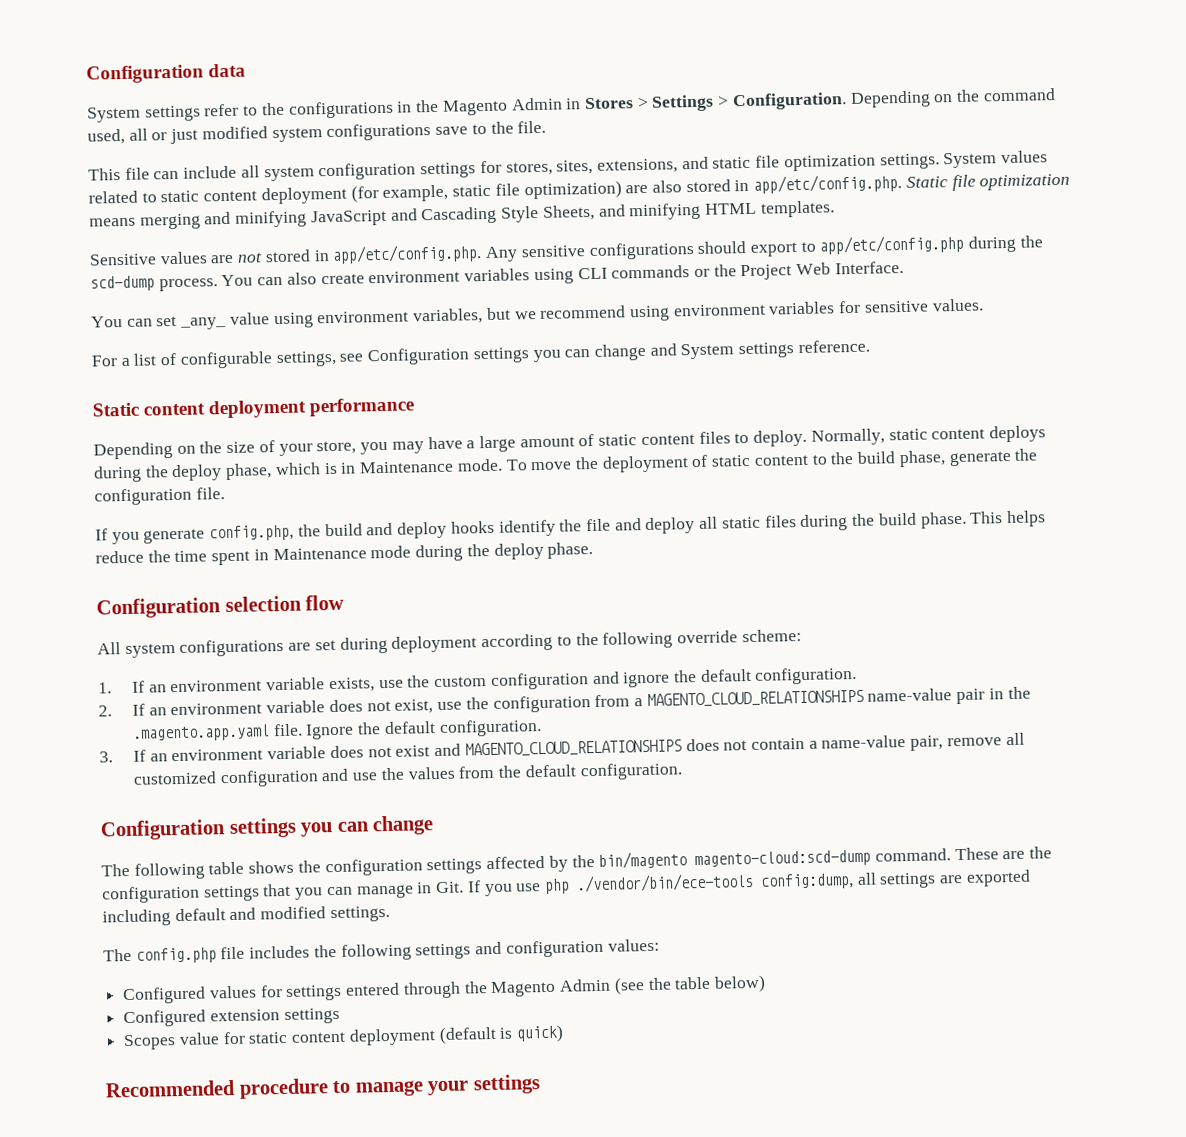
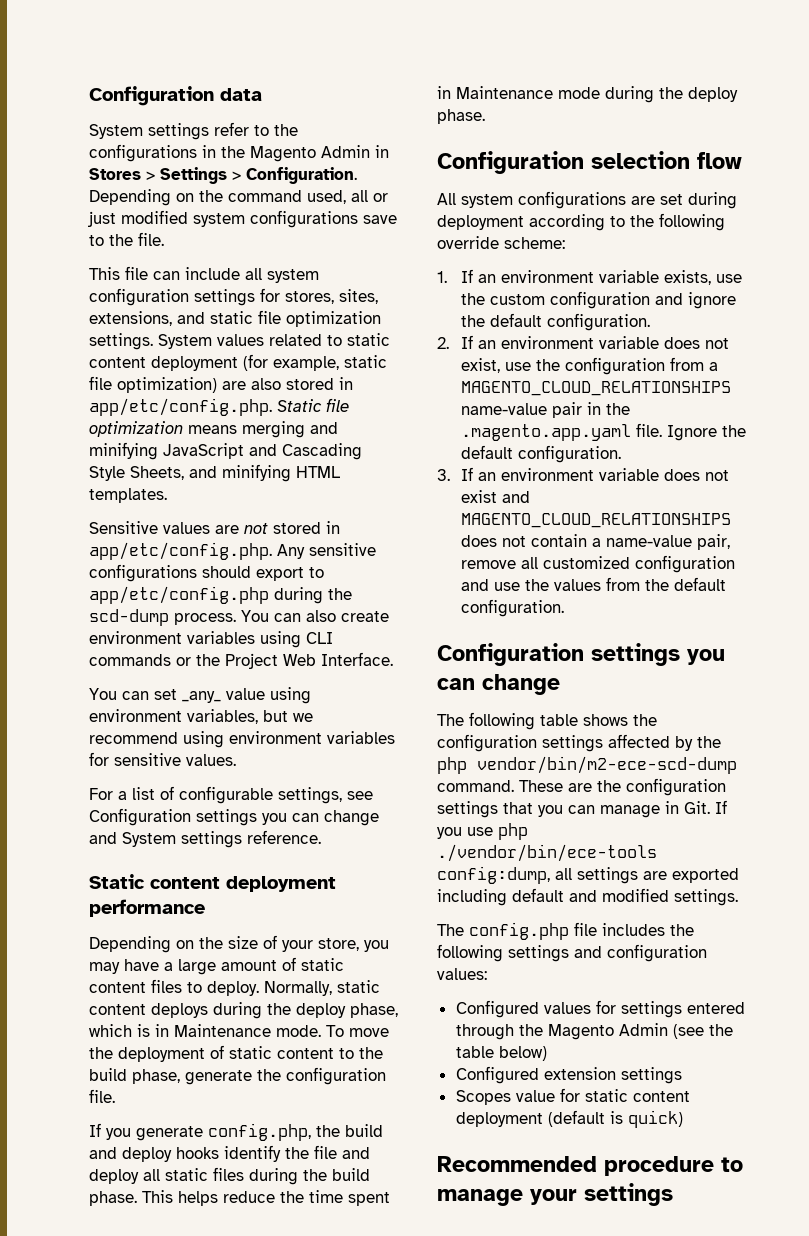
[598,849,872,869] bin/magento magento-cloud:scd-dump -> [437,756,737,774] php vendor/bin/m2-ece-scd-dump

